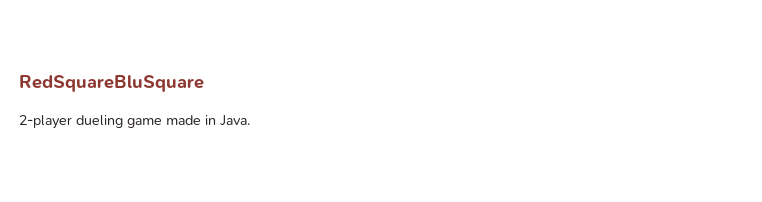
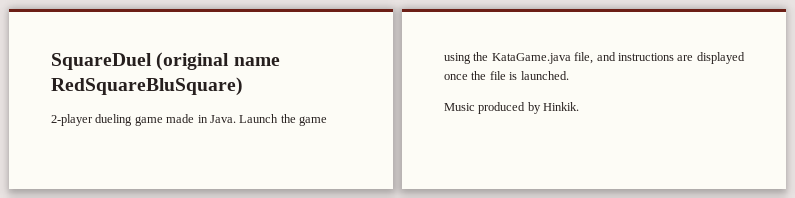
[19,75,204,92] RedSquareBluSquare -> [51,52,280,71] [51,77,243,96] SquareDuel (original name RedSquareBluSquare)
(250, 120) none -> [239,114,327,126] [444,52,745,64] [444,71,569,80] [444,102,580,114] Launch the game using the KataGame.java file, and instructions are displayed once the file is launched. // Music produced by Hinkik.

